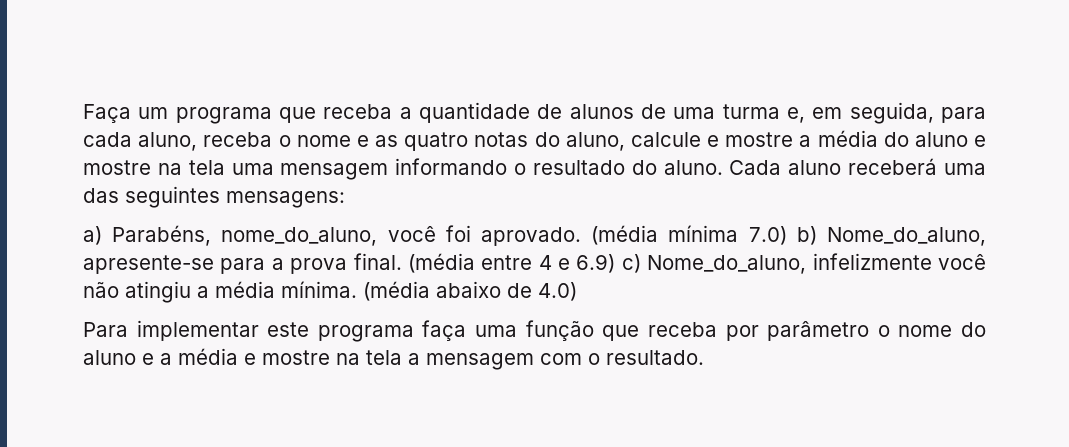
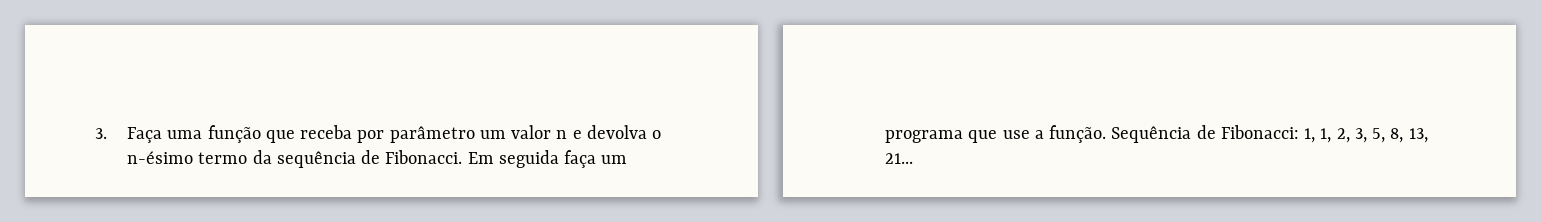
[83,102,987,124] [83,130,986,151] [83,158,986,180] [83,186,345,208] [83,225,987,246] [83,253,986,274] [83,281,577,303] [83,320,467,342] Faça um programa que receba a quantidade de alunos de uma turma e, em seguida, para cada aluno, receba o nome e as quatro notas do aluno, calcule e mostre a média do aluno e mostre na tela uma mensagem informando o resultado do aluno. Cada aluno receberá uma das seguintes mensagens: // a) Parabéns, nome_do_aluno, você foi aprovado. (média mínima 7.0) b) Nome_do_aluno, apresente-se para a prova final. (média entre 4 e 6.9) c) Nome_do_aluno, infelizmente você não atingiu a média mínima. (média abaixo de 4.0) // Para implementar este programa faça -> [95,127,163,143] 3. Faça
[877,322,987,337] [83,348,704,370] o nome do aluno e a média e mostre na tela a mensagem com o resultado. -> [479,125,662,139] [127,150,628,168] [885,125,1428,143] [885,153,914,164] um valor n e devolva o n-ésimo termo da sequência de Fibonacci. Em seguida faça um programa que use a função. Sequência de Fibonacci: 1, 1, 2, 3, 5, 8, 13, 21...

